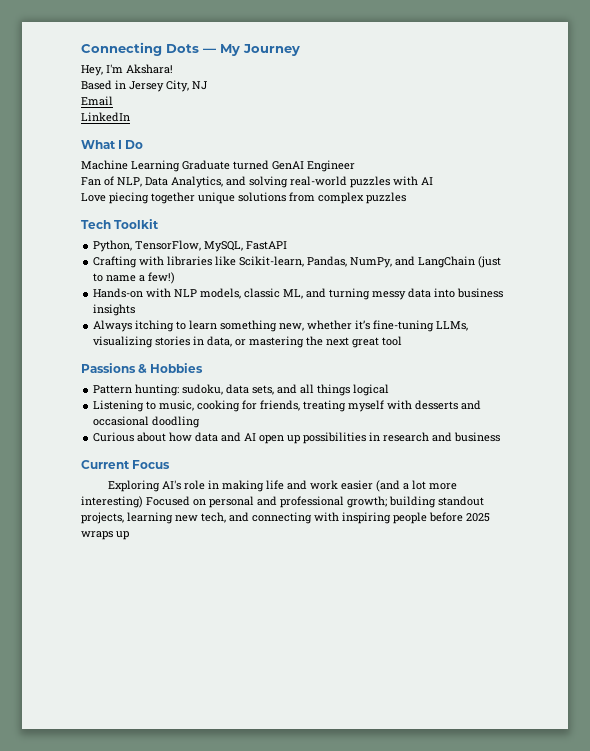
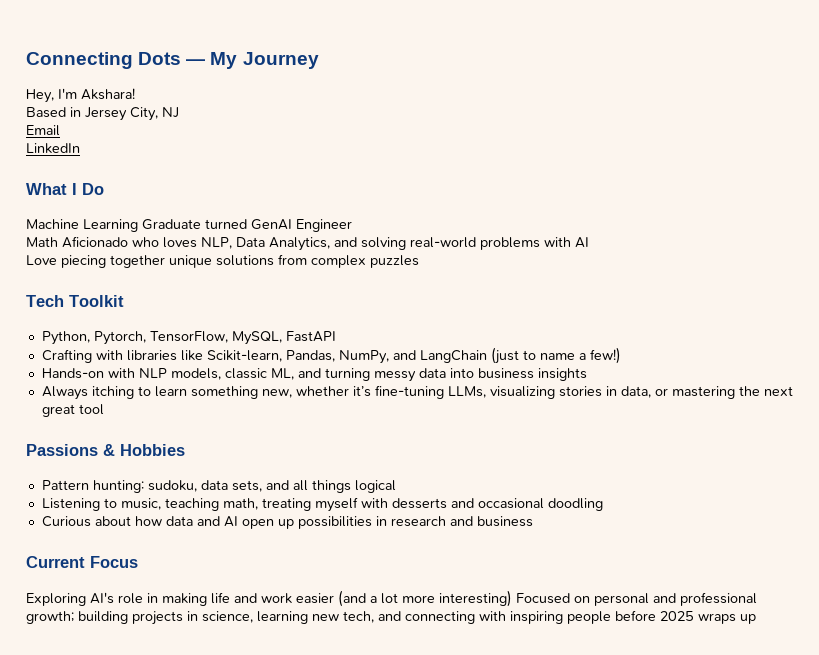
[81,176,114,186] Fan of -> [26,236,197,248] Math Aficionado who loves
[350,176,390,188] puzzles -> [480,237,540,250] problems
(133, 246) none -> [93,331,146,345] Pytorch,
[197,400,301,412] cooking for friends, -> [164,498,258,511] teaching math,
[438,496,484,506] [81,512,124,524] standout projects, -> [132,611,253,625] projects in science,

